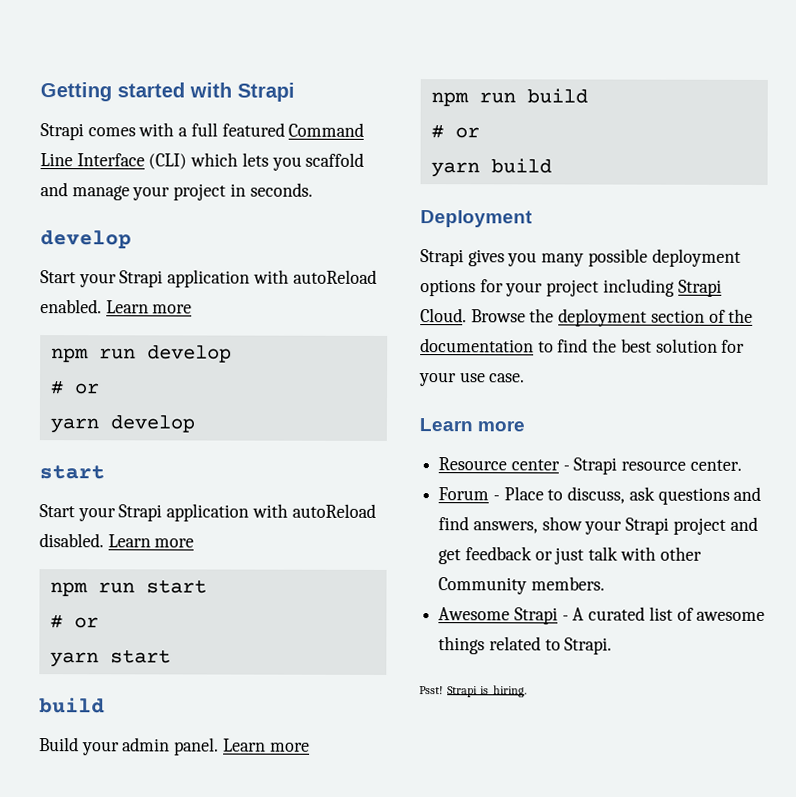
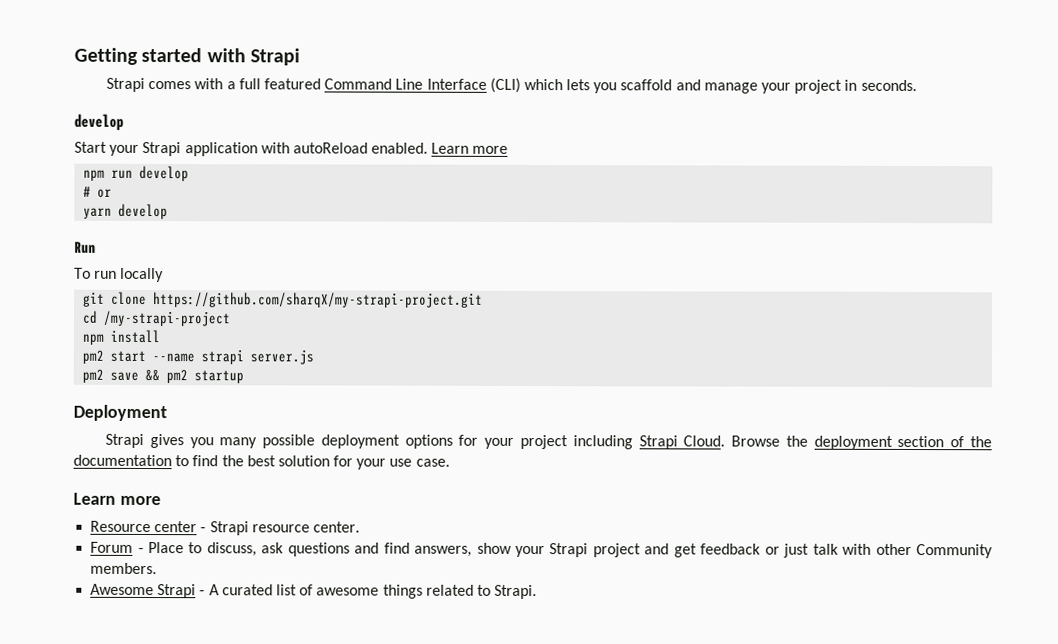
[39,465,105,480] [39,503,376,522] [39,533,195,548] [49,579,207,597] [49,614,99,629] [49,649,171,668] [39,697,105,714] [39,737,310,756] [430,88,588,107] [430,124,480,139] [430,158,552,178] start // Start your Strapi application with autoReload disabled. Learn more // npm run start // # or // yarn start // build // Build your admin panel. Learn more // npm run build // # or // yarn build -> [74,241,96,254] [74,267,165,283] [83,291,484,308] [82,310,232,327] [82,329,161,345] [82,349,315,365] [82,368,245,384] Run // To run locally // git clone https://github.com/sharqX/my-strapi-project.git // cd /my-strapi-project // npm install // pm2 start --name strapi server.js // pm2 save && pm2 startup
[419,685,528,698] // Psst! Strapi is hiring. -> (538, 592) none

